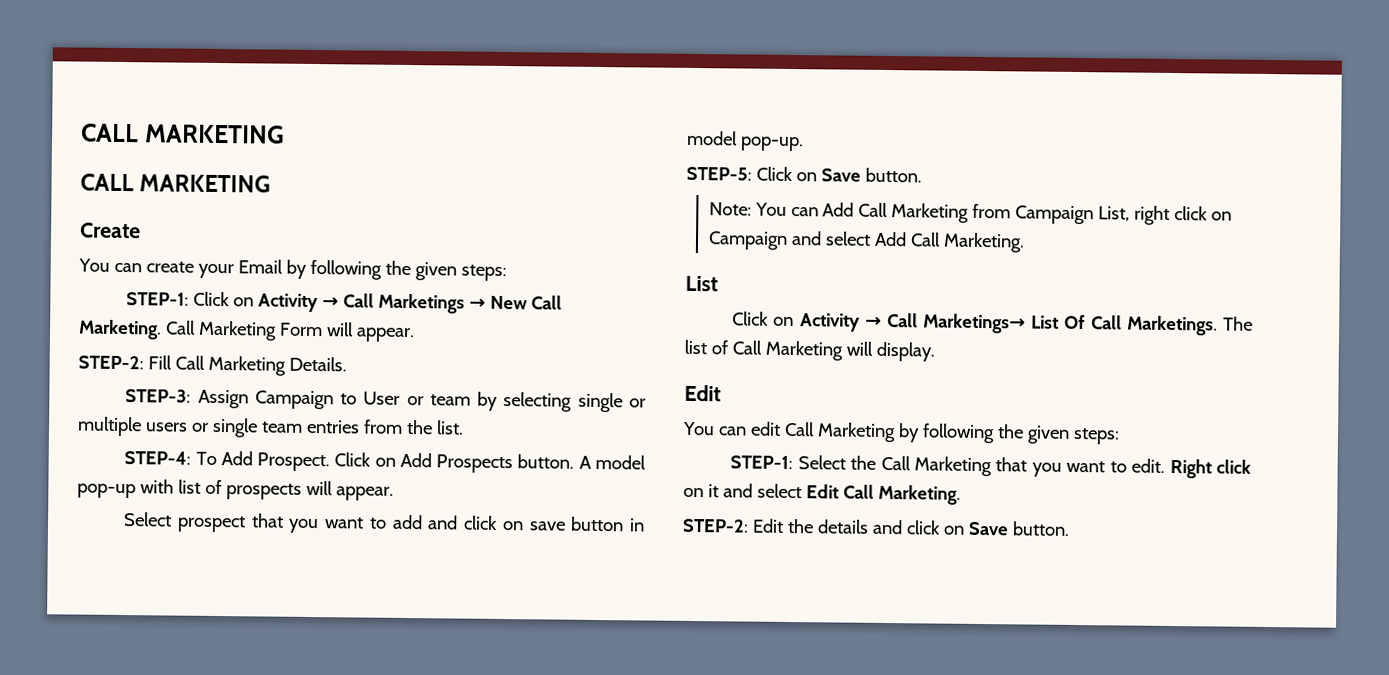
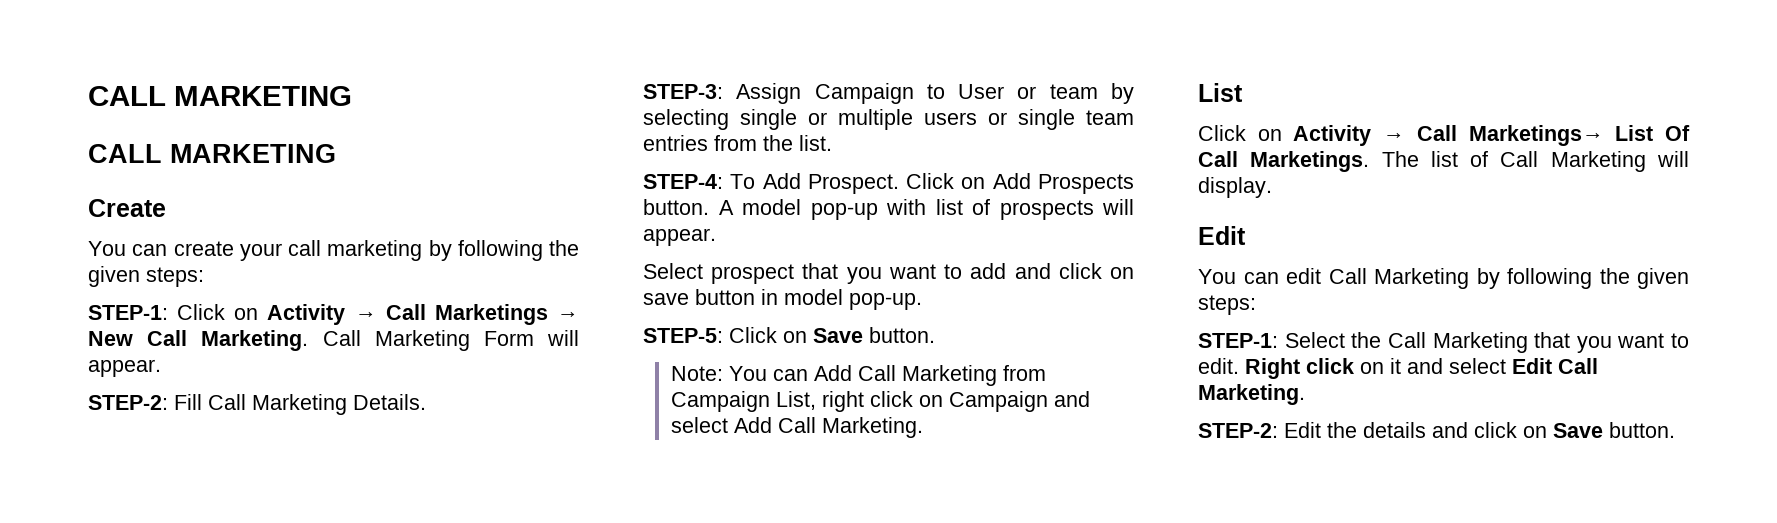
[237,259,283,274] Email -> [288,240,423,261] call marketing

